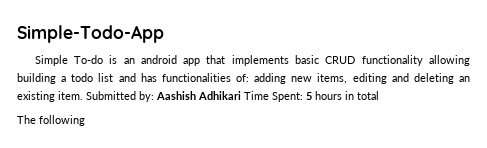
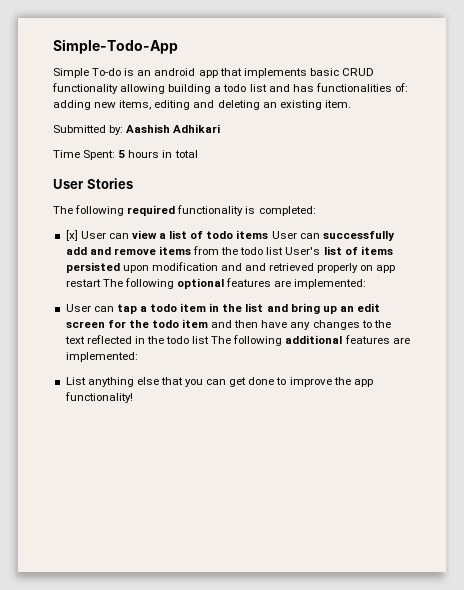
(83, 95) none -> (351, 104) //
(241, 95) none -> (221, 128) //
[17,115,85,126] // The following -> [53,178,133,189] [53,205,316,216] [65,230,395,241] [65,246,393,255] [65,262,396,273] [65,278,367,289] [65,303,381,314] [65,319,391,330] [64,335,410,346] [65,352,138,362] [65,377,373,387] [64,392,133,403] // User Stories // The following required functionality is completed: // [x] User can view a list of todo items User can successfully add and remove items from the todo list User's list of items persisted upon modification and and retrieved properly on app restart The following optional features are implemented: // User can tap a todo item in the list and bring up an edit screen for the todo item and then have any changes to the text reflected in the todo list The following additional features are implemented: // List anything else that you can get done to improve the app functionality!

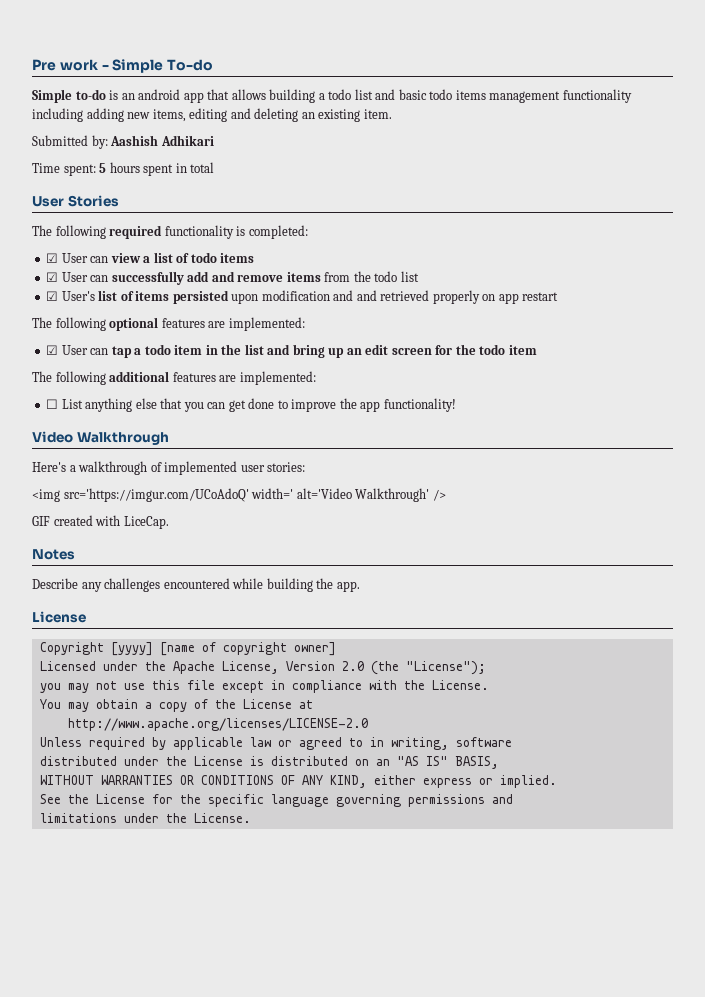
[53,39,178,54] [53,68,122,78] Simple-Todo-App // Simple To-do -> [32,59,214,73] [32,89,106,103] Pre work - Simple To-do // Simple to-do
[243,68,374,78] [52,83,166,94] implements basic CRUD functionality allowing -> [231,89,266,100] allows
[292,83,408,92] has functionalities of: -> [398,89,632,103] [32,108,83,122] basic todo items management functionality including
[83,150,116,160] Spent: -> [63,164,96,176] spent:
(160, 154) none -> [143,164,174,176] spent
[65,230,78,241] [x] -> [46,253,59,263] ☑
(269, 234) none -> [46,272,59,282] // ☑
(284, 251) none -> [46,291,59,301] // ☑
(101, 283) none -> (559, 296) //
(367, 284) none -> [46,345,59,355] ☑
[211,320,391,330] [64,335,210,344] and then have any changes to the text reflected in the todo list -> (537, 350) //
(138, 357) none -> [46,399,59,409] ☐
(133, 397) none -> [32,431,169,445] [32,461,306,475] [32,488,446,502] [32,515,169,529] [32,549,75,560] [32,578,360,592] [32,611,86,623] [39,642,336,656] [39,661,486,675] [39,680,489,693] [39,699,313,712] [67,718,368,731] [39,737,512,750] [39,756,499,769] [39,775,557,788] [39,794,513,807] [39,813,251,823] // Video Walkthrough // Here's a walkthrough of implemented user stories: // <img src='https://imgur.com/UCoAdoQ' width=' alt='Video Walkthrough' /> // GIF created with LiceCap. // Notes // Describe any challenges encountered while building the app. // License // Copyright [yyyy] [name of copyright owner] // Licensed under the Apache License, Version 2.0 (the "License"); // you may not use this file except in compliance with the License. // You may obtain a copy of the License at // http://www.apache.org/licenses/LICENSE-2.0 // Unless required by applicable law or agreed to in writing, software // distributed under the License is distributed on an "AS IS" BASIS, // WITHOUT WARRANTIES OR CONDITIONS OF ANY KIND, either express or implied. // See the License for the specific language governing permissions and // limitations under the License.

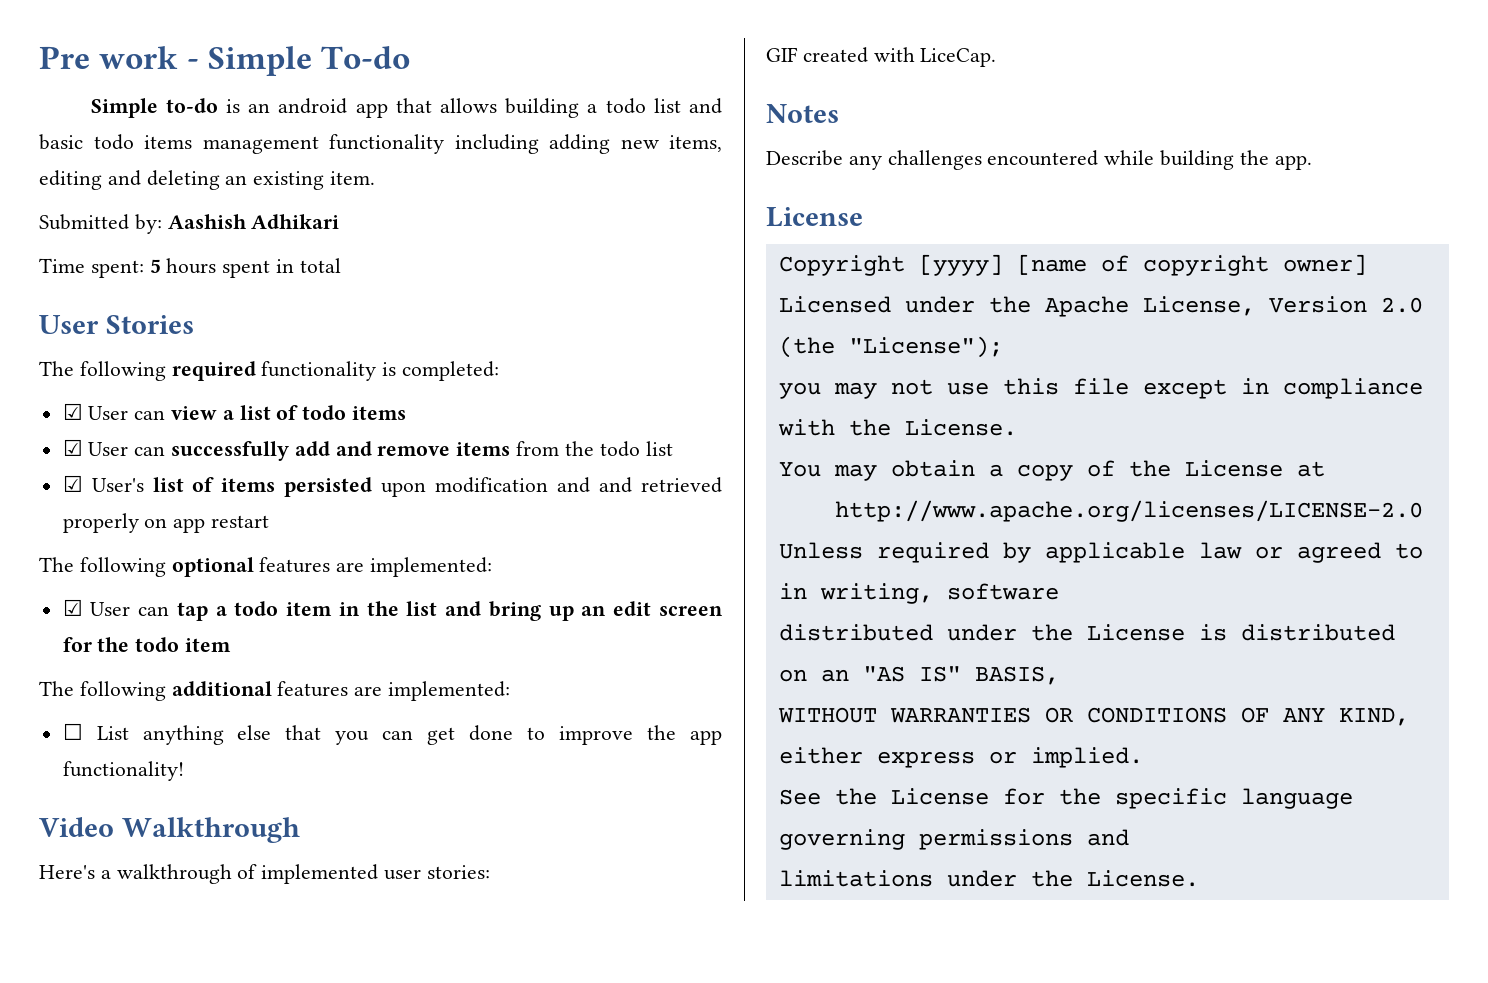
[32,488,446,502] // <img src='https://imgur.com/UCoAdoQ' width=' alt='Video Walkthrough' /> -> (490, 872) none

